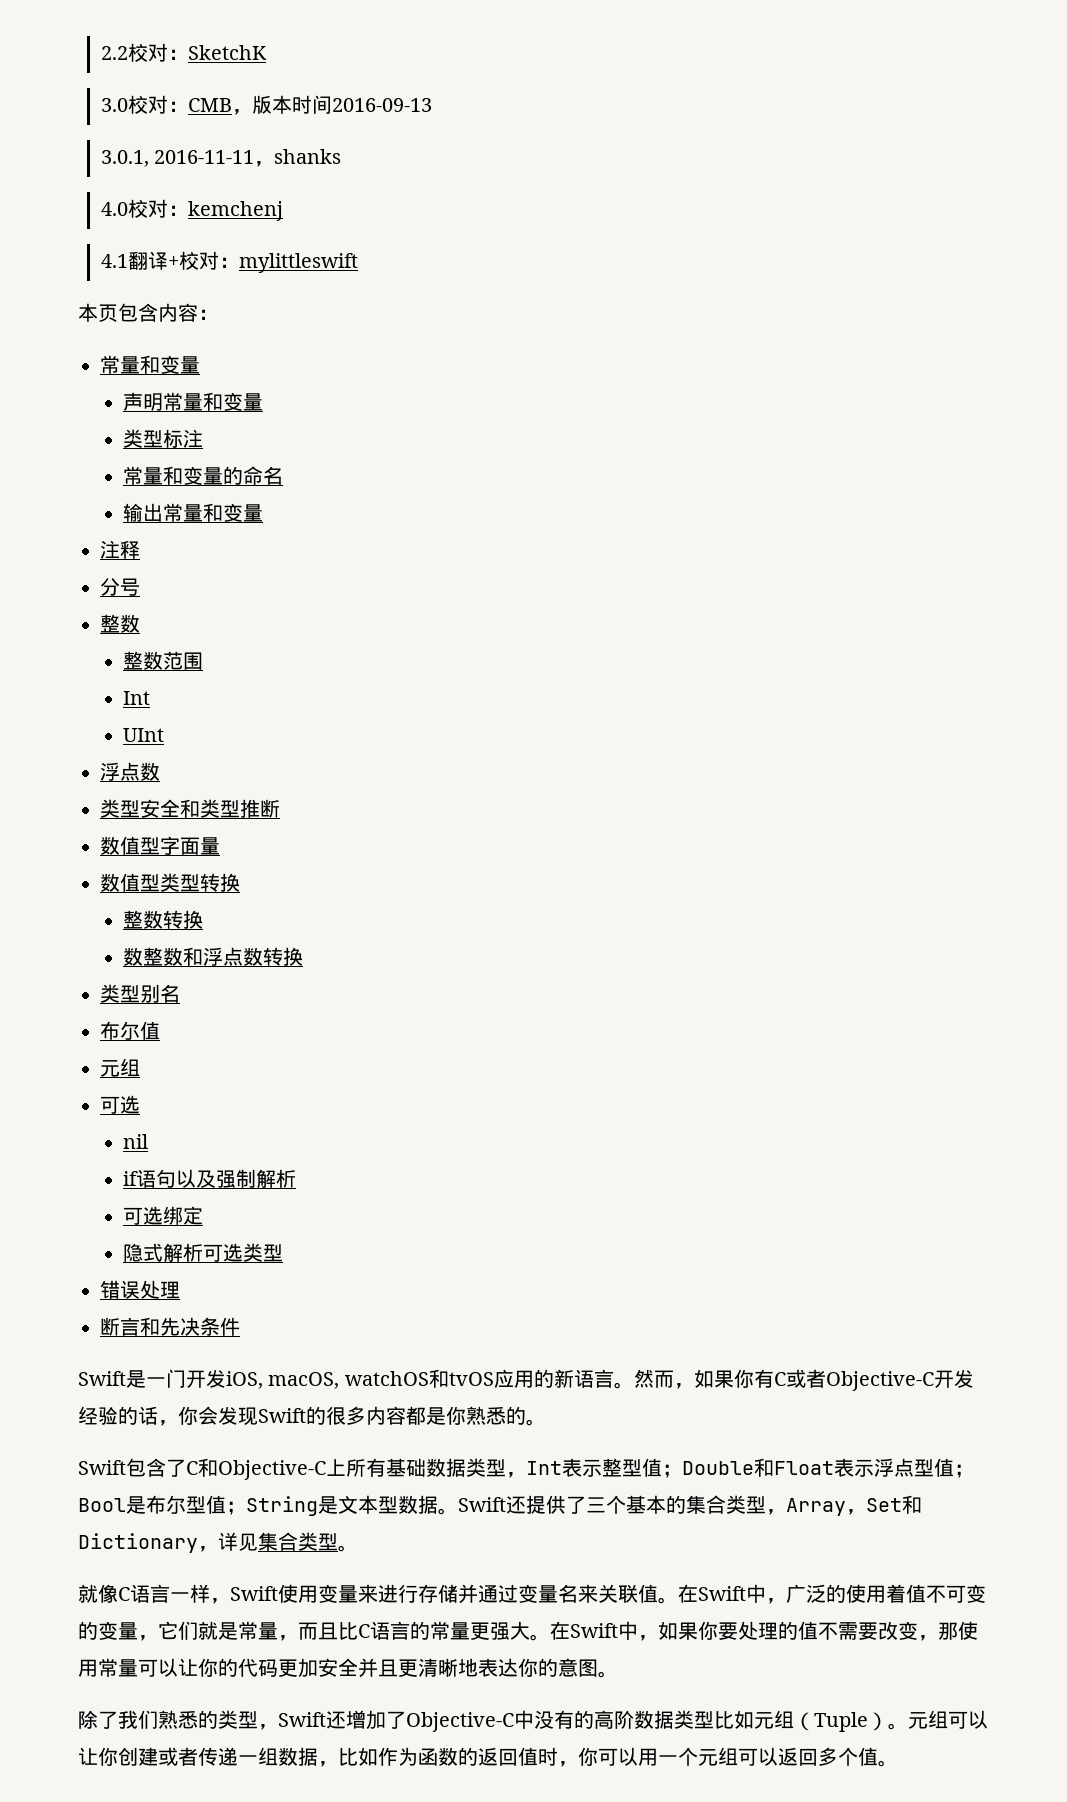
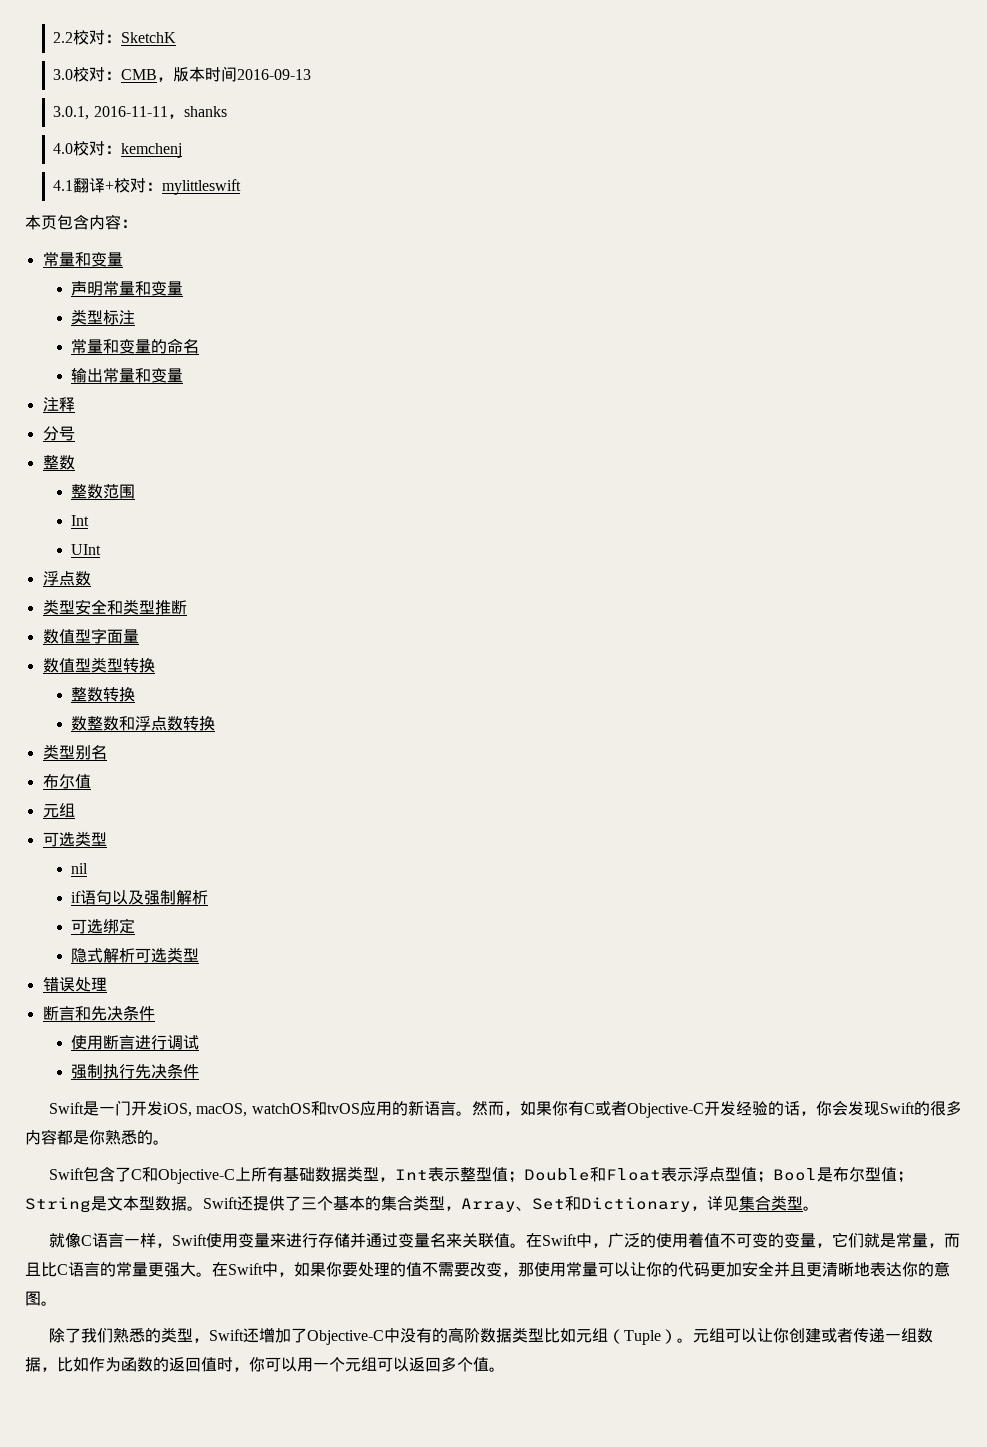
(140, 1104) none -> [74,831,107,847] 类型
(240, 1326) none -> [70,1035,199,1050] [70,1063,199,1079] // 使用断言进行调试 // 强制执行先决条件
[846,1509,866,1515] ， -> [516,1206,532,1211] 、

